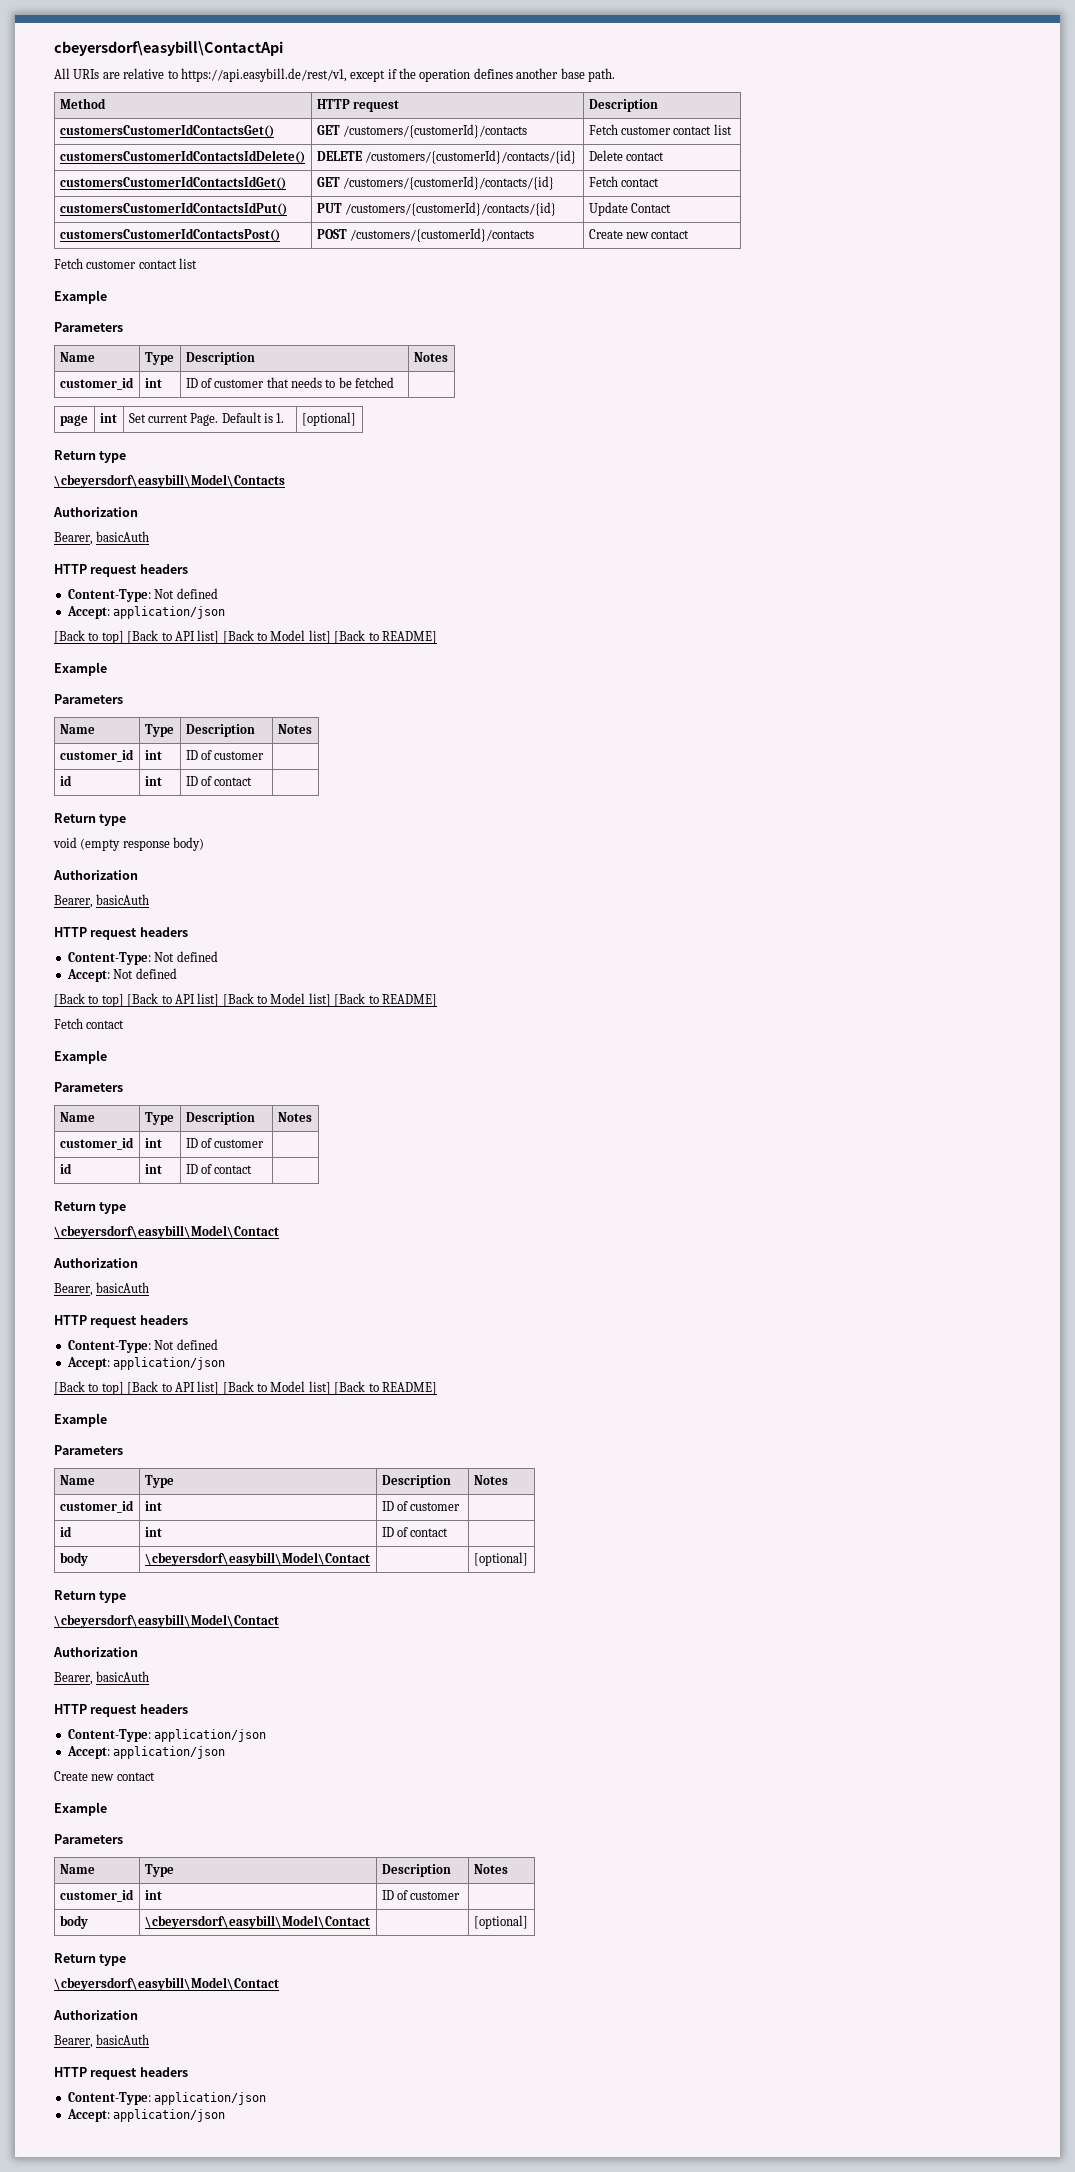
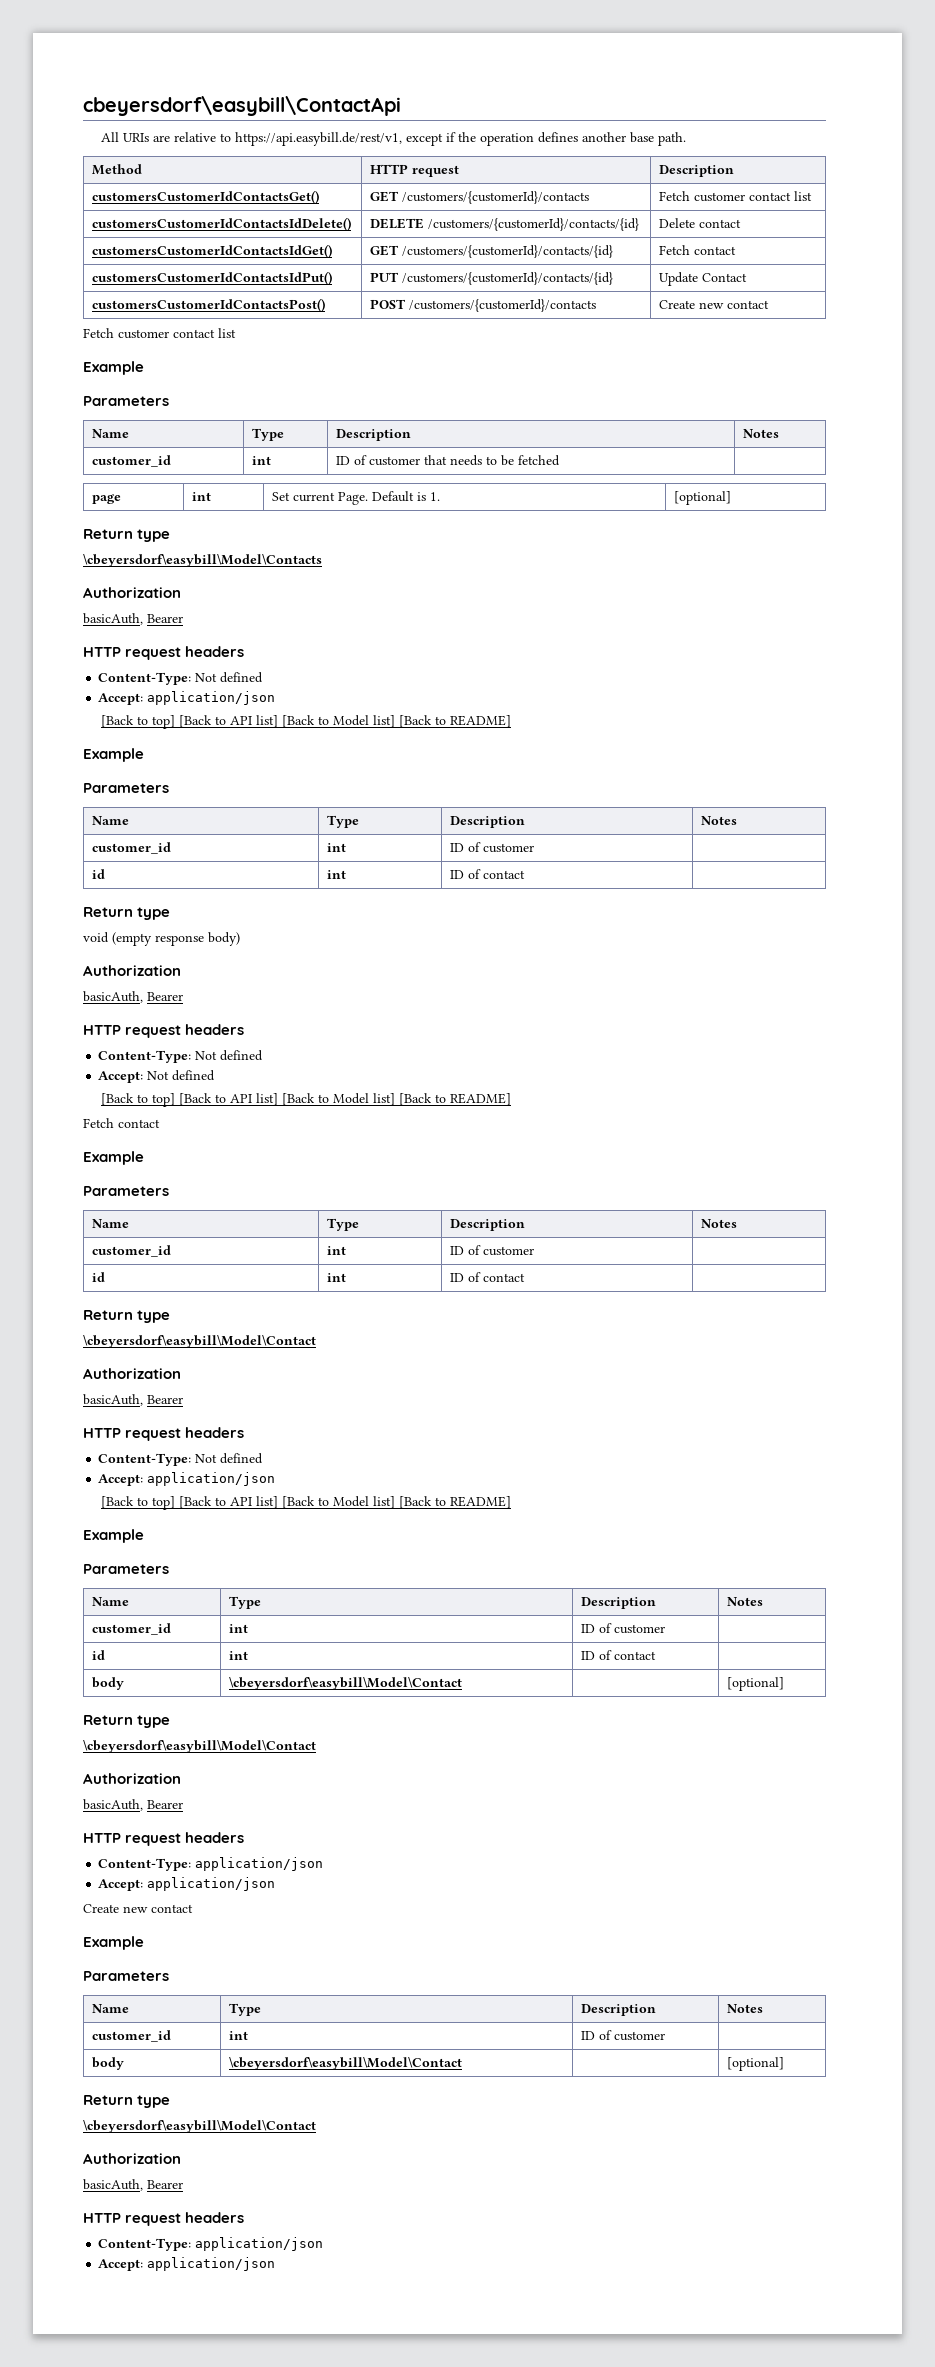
[54,531,150,545] Bearer, basicAuth -> [83,613,183,625] basicAuth, Bearer
[54,894,150,908] Bearer, basicAuth -> [83,991,183,1003] basicAuth, Bearer
[54,1282,150,1296] Bearer, basicAuth -> [83,1394,183,1406] basicAuth, Bearer
[54,1671,150,1685] Bearer, basicAuth -> [83,1799,183,1811] basicAuth, Bearer
[54,2034,150,2048] Bearer, basicAuth -> [83,2179,183,2191] basicAuth, Bearer

